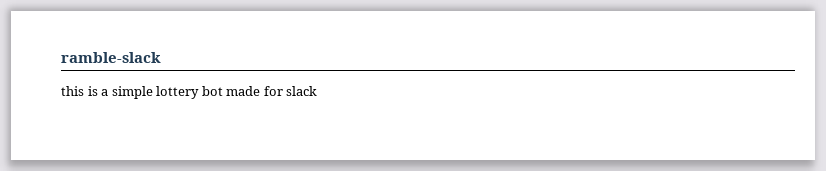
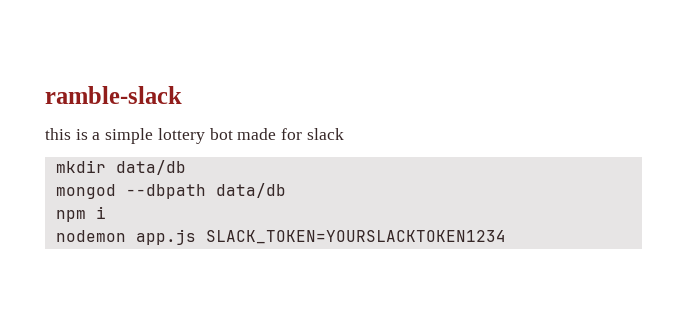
(318, 91) none -> [55,160,186,175] [55,183,286,199] [55,206,106,222] [55,229,506,245] // mkdir data/db // mongod --dbpath data/db // npm i // nodemon app.js SLACK_TOKEN=YOURSLACKTOKEN1234

